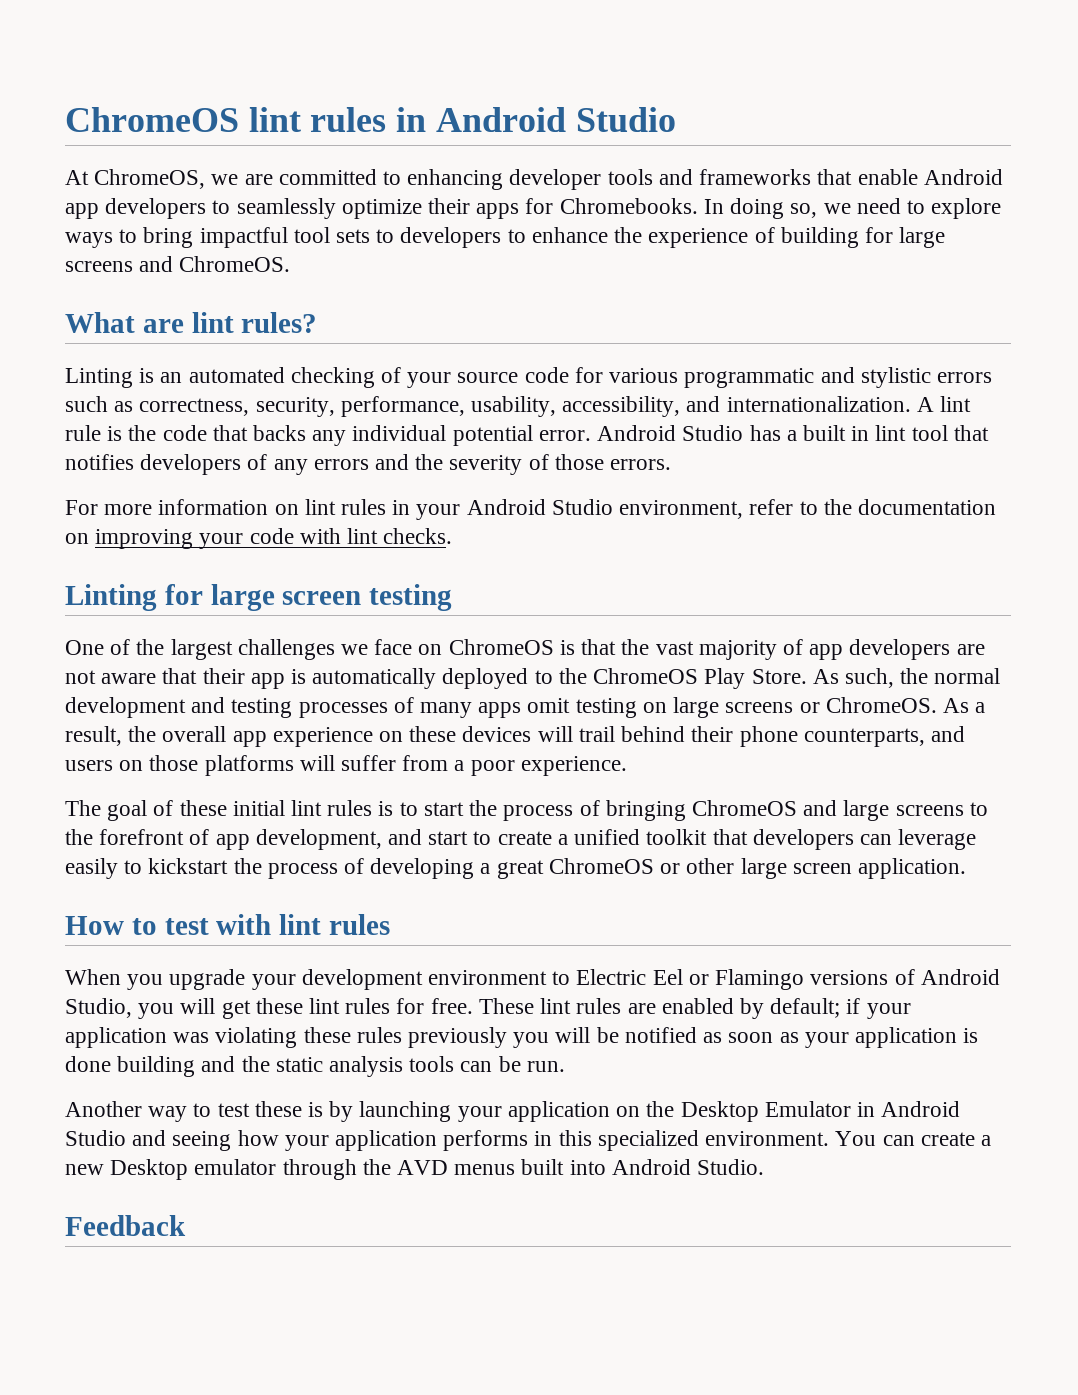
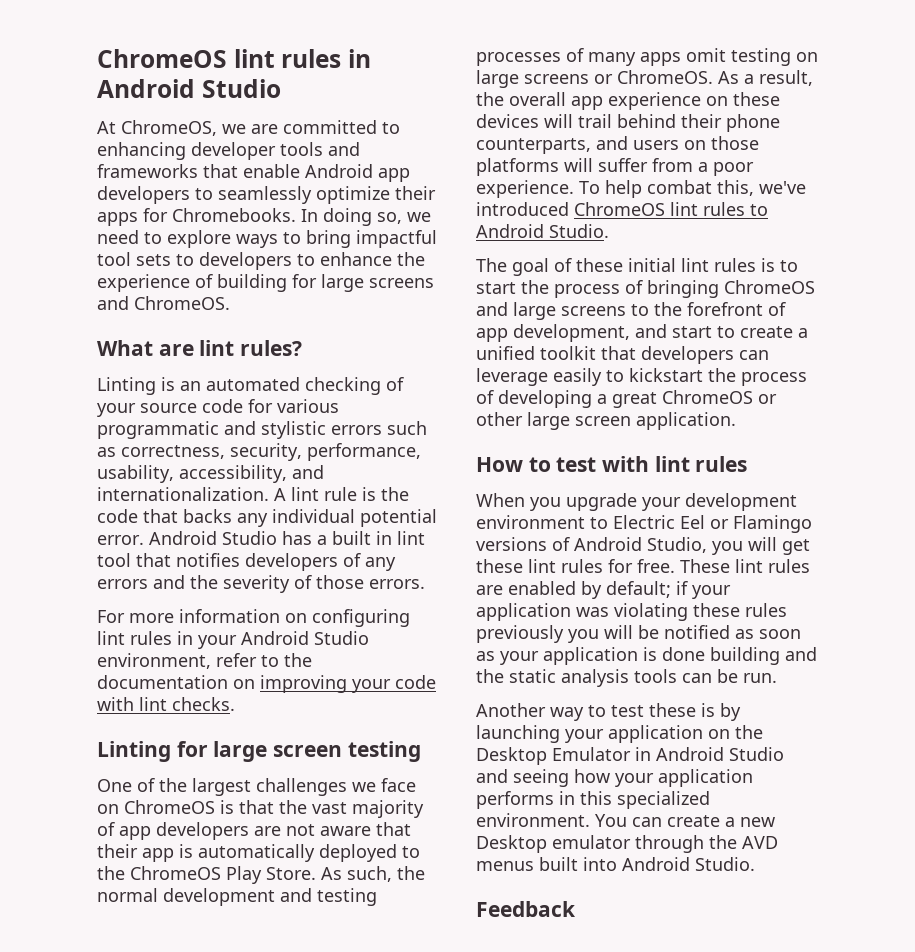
(299, 509) none -> [312,609,410,627] configuring
(627, 766) none -> [579,180,806,198] [476,202,768,216] [476,224,609,238] To help combat this, we've introduced ChromeOS lint rules to Android Studio.

